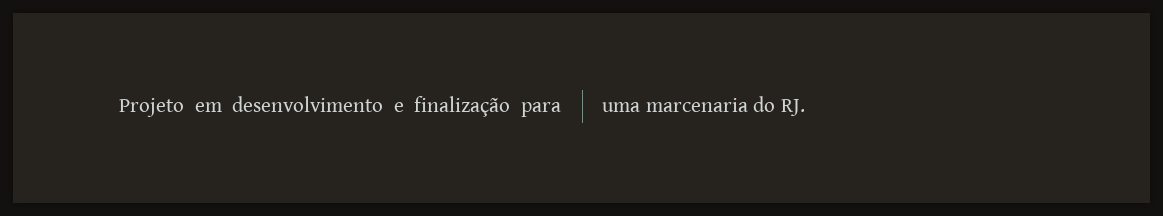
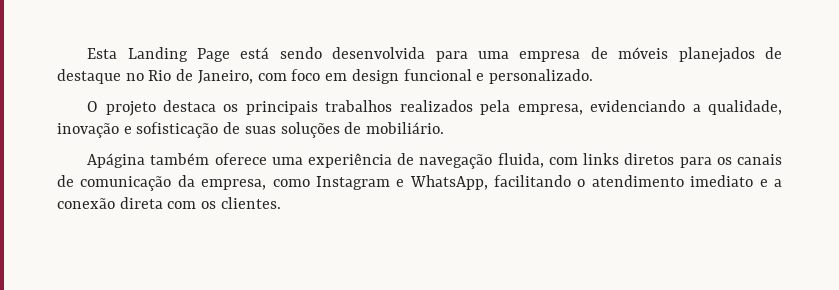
[119,96,806,117] Projeto em desenvolvimento e finalização para uma marcenaria do RJ. -> [87,47,782,63] [57,69,593,84] [87,100,782,116] [57,122,445,138] [87,153,782,169] [57,175,782,191] [57,197,281,209] Esta Landing Page está sendo desenvolvida para uma empresa de móveis planejados de destaque no Rio de Janeiro, com foco em design funcional e personalizado. // O projeto destaca os principais trabalhos realizados pela empresa, evidenciando a qualidade, inovação e sofisticação de suas soluções de mobiliário. // Apágina também oferece uma experiência de navegação fluida, com links diretos para os canais de comunicação da empresa, como Instagram e WhatsApp, facilitando o atendimento imediato e a conexão direta com os clientes.

